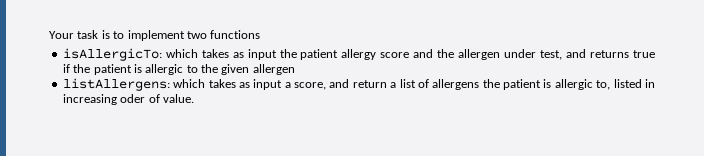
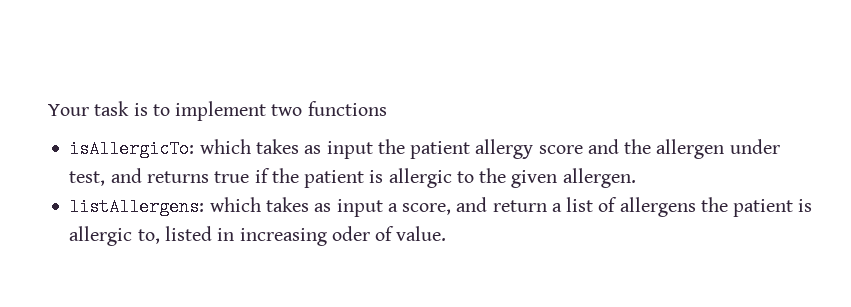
[252,64,295,75] allergen -> [562,168,636,188] allergen.

